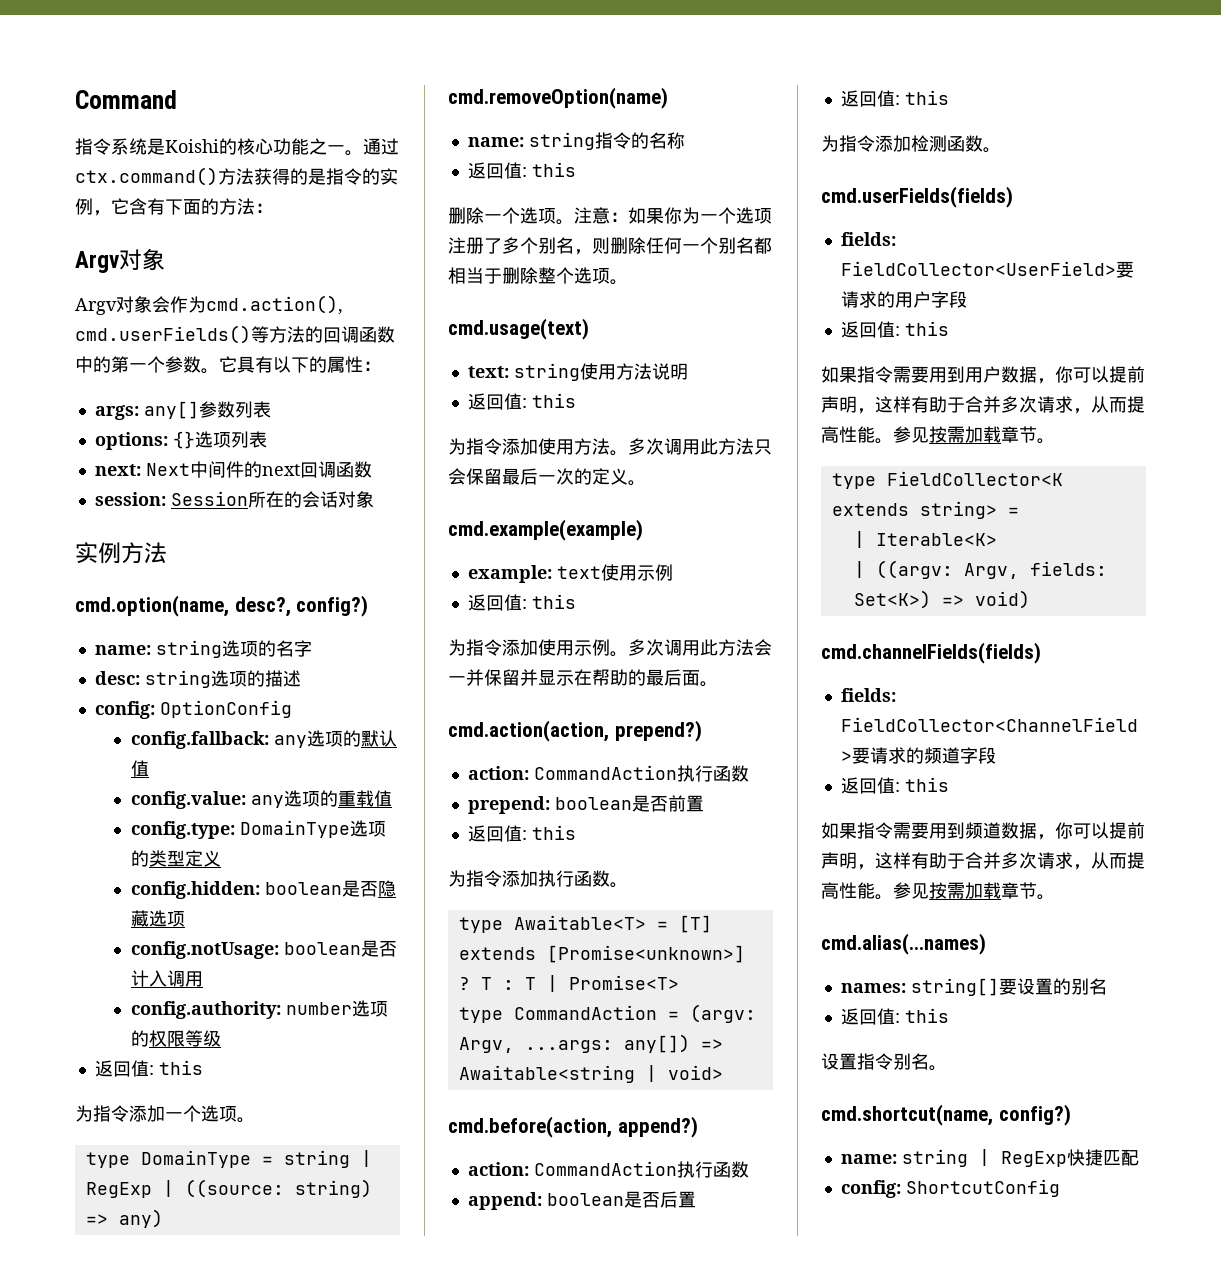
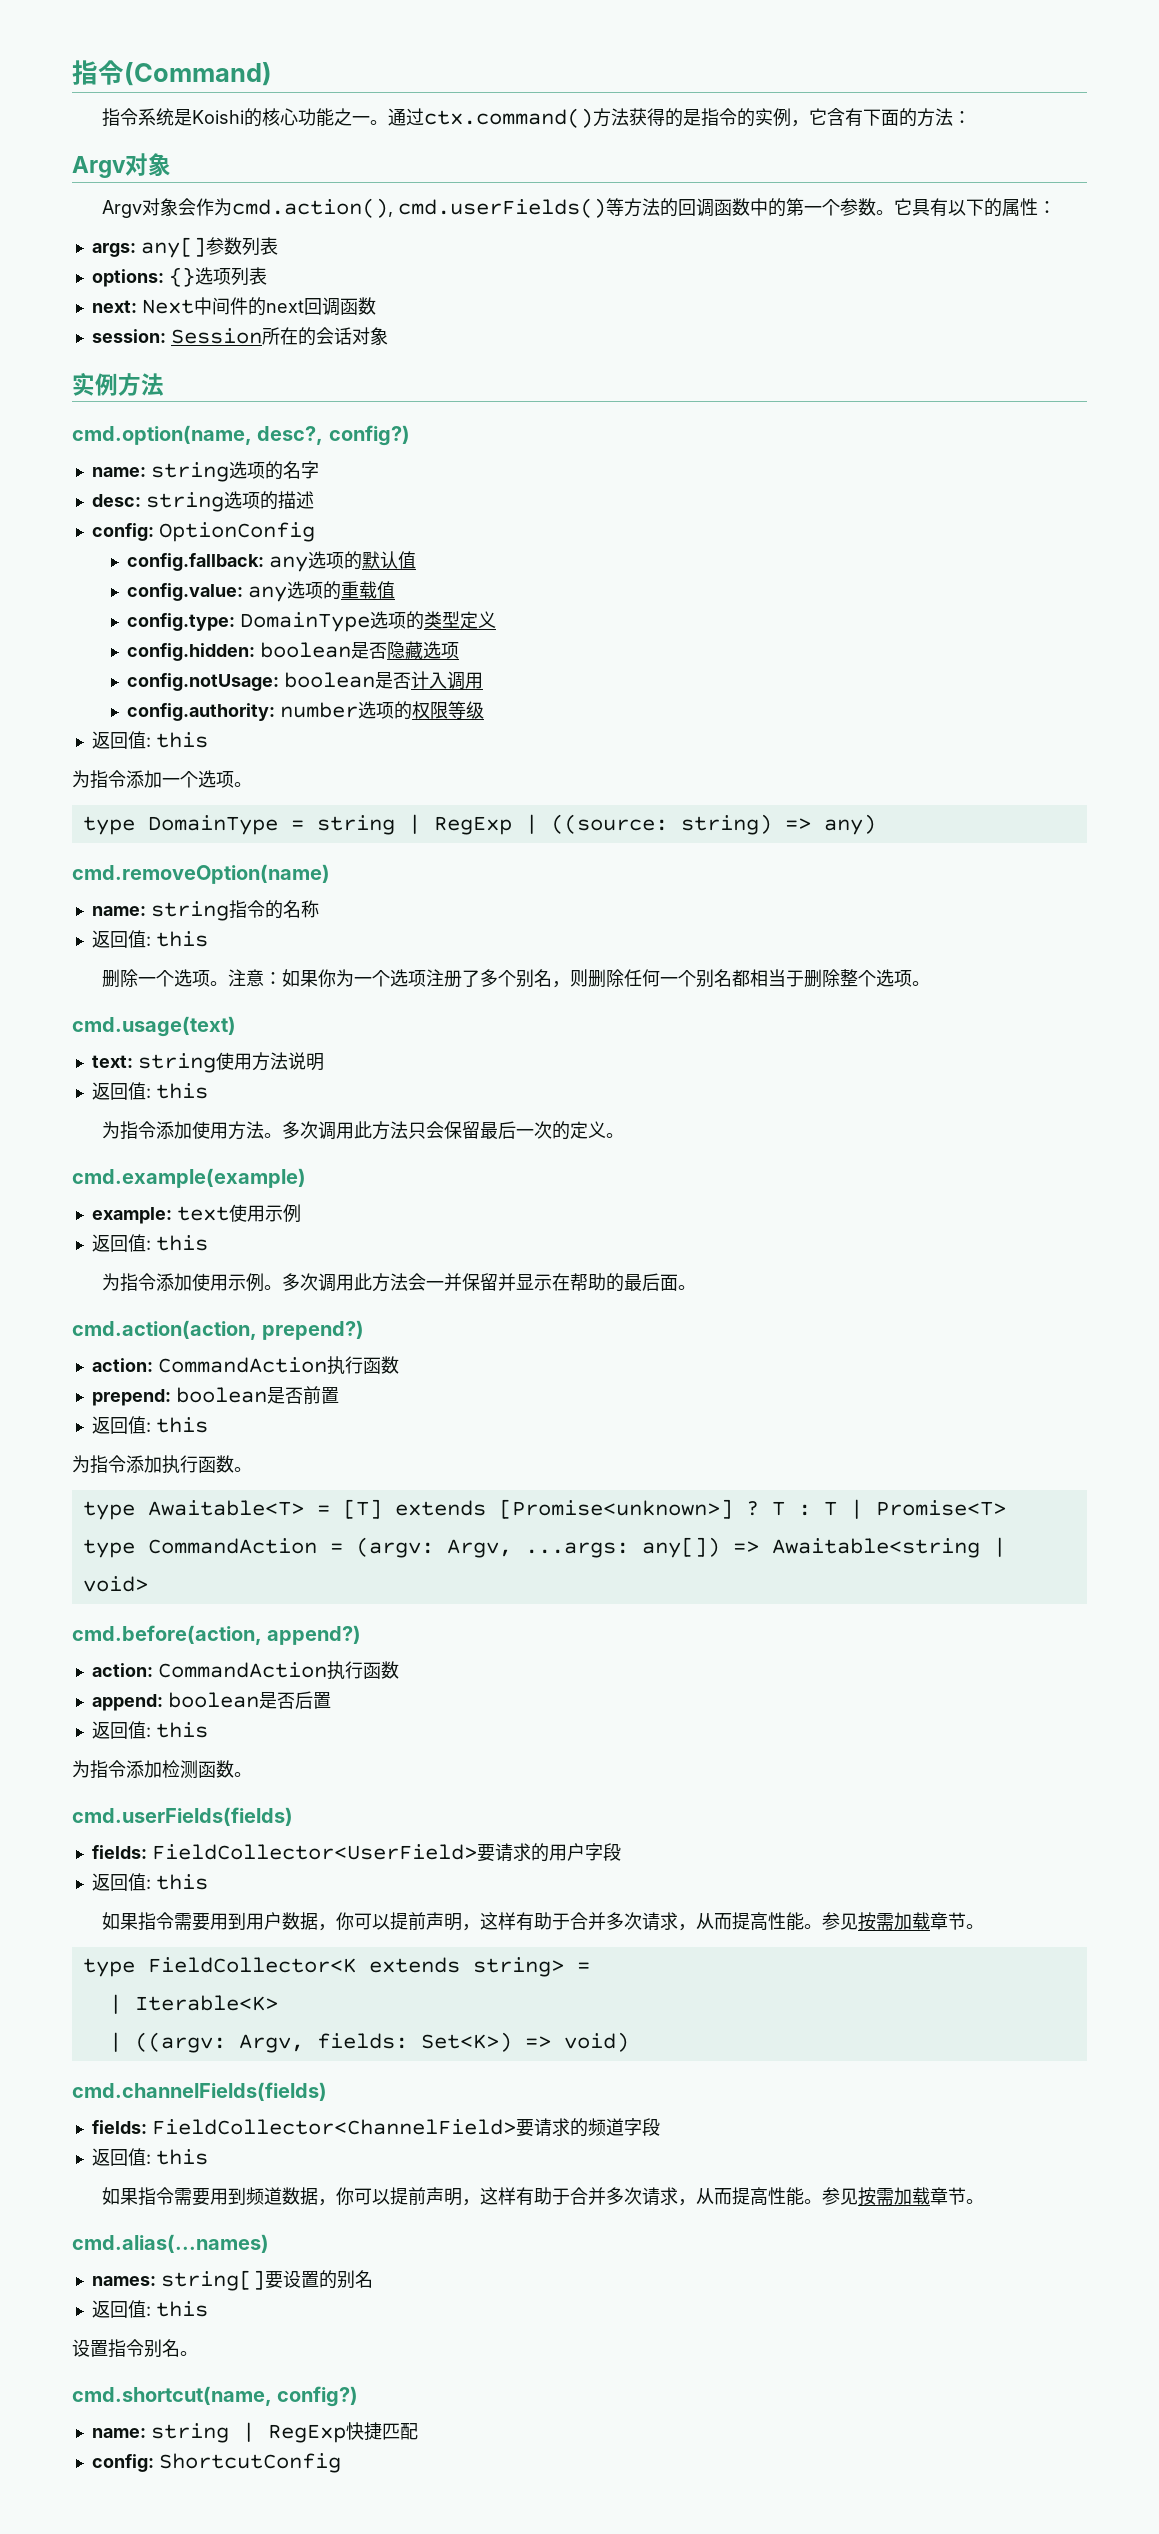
[75,90,177,109] Command -> [72,60,272,86] 指令(Command)

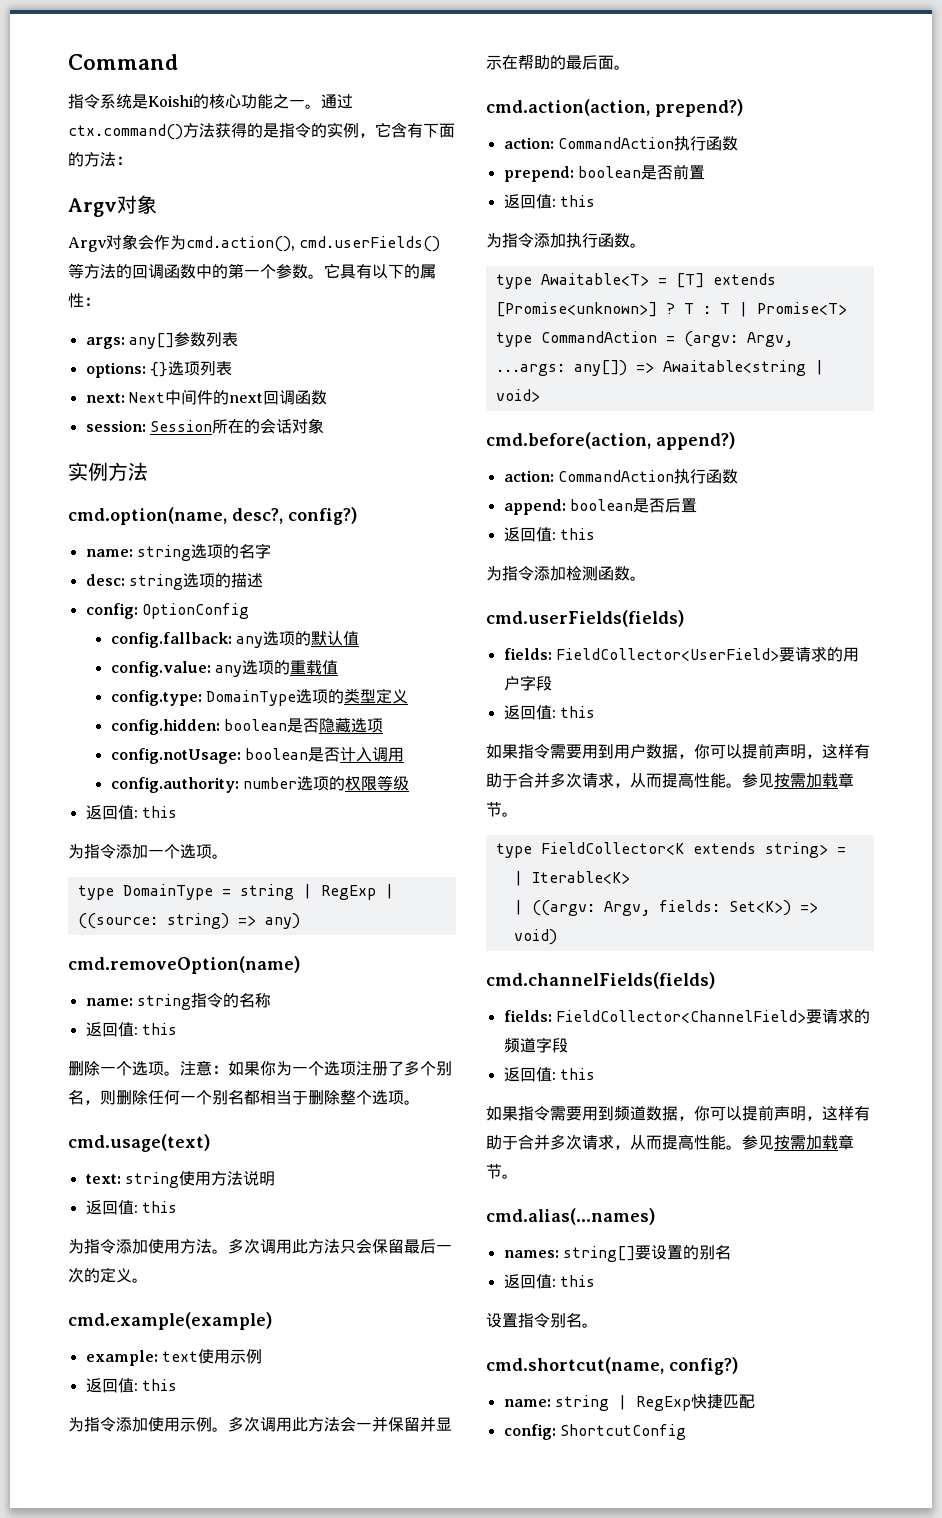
[72,60,272,86] 指令(Command) -> [68,54,178,70] Command

